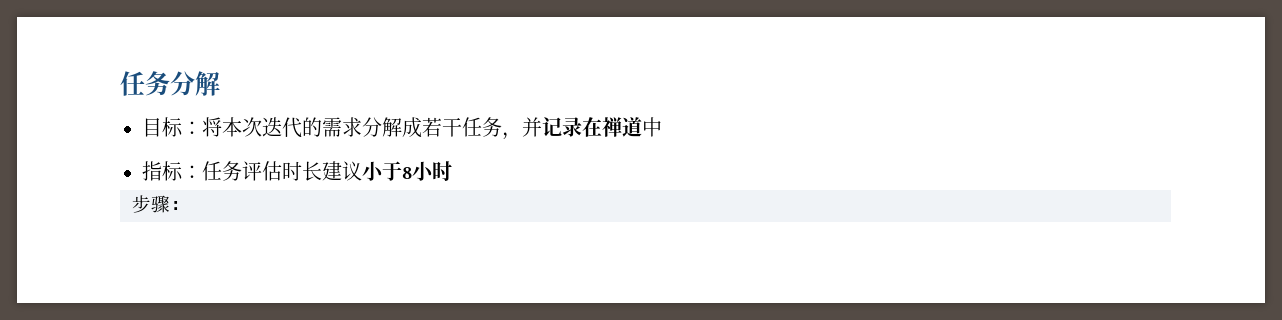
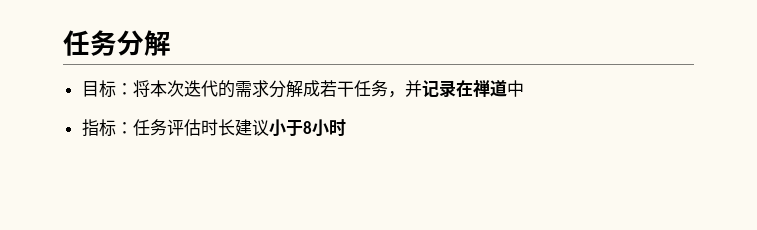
[132,195,181,213] // 步骤: -> (346, 128) none

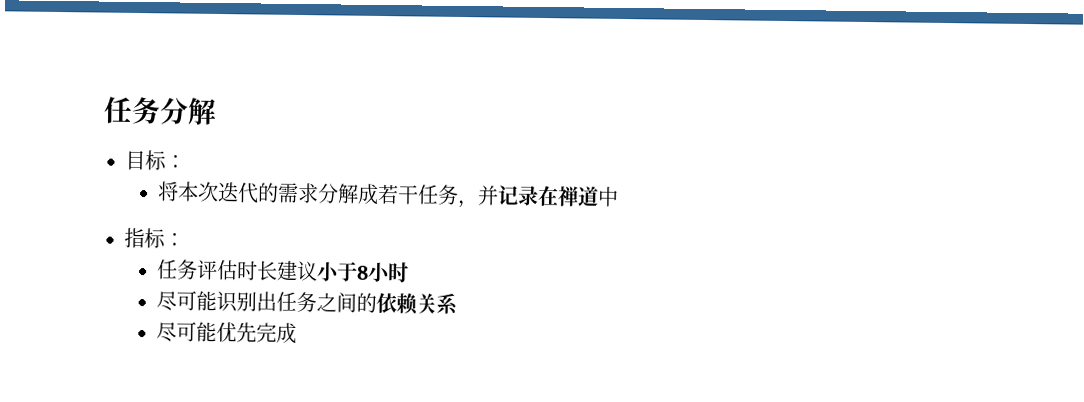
(133, 89) none -> (186, 161) //
(133, 128) none -> (185, 239) //
(346, 128) none -> [155,290,458,315] [155,321,297,344] // 尽可能识别出任务之间的依赖关系 // 尽可能优先完成

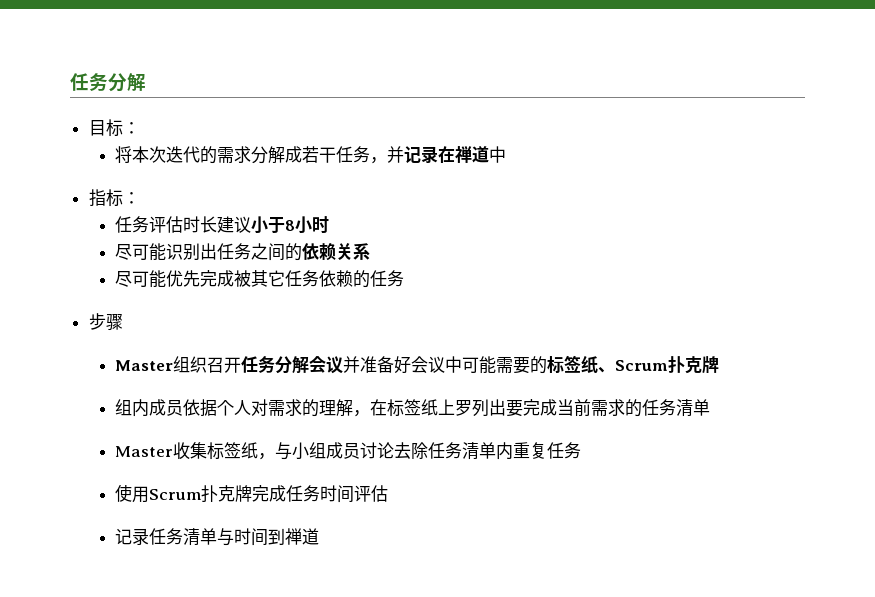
(297, 333) none -> [234,270,405,288] [88,313,123,331] [115,355,720,374] [115,399,711,417] [115,442,582,460] [115,484,389,503] [115,528,320,546] 被其它任务依赖的任务 // 步骤 // Master组织召开任务分解会议并准备好会议中可能需要的标签纸、Scrum扑克牌 // 组内成员依据个人对需求的理解，在标签纸上罗列出要完成当前需求的任务清单 // Master收集标签纸，与小组成员讨论去除任务清单内重复任务 // 使用Scrum扑克牌完成任务时间评估 // 记录任务清单与时间到禅道

